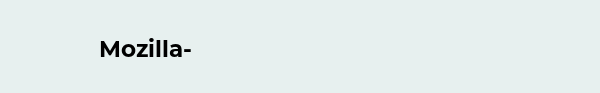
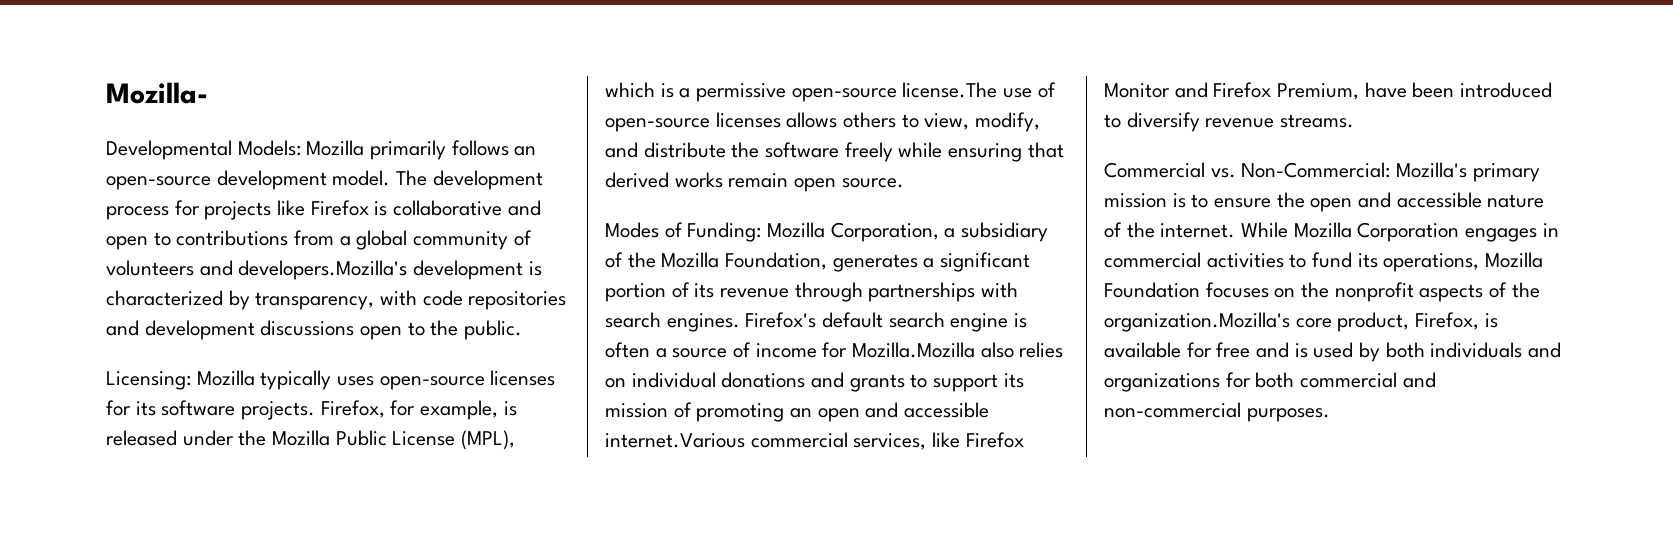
(192, 47) none -> [106,140,537,160] [106,170,543,190] [106,200,541,220] [106,230,532,250] [106,260,542,280] [106,290,567,310] [106,320,523,340] [106,370,556,390] [106,400,517,420] [106,430,516,450] [605,82,1056,102] [605,112,1041,132] [605,142,1064,162] [605,172,904,192] [605,222,1049,242] [605,252,1031,272] [605,282,1019,302] [605,312,1028,332] [605,342,1064,358] [605,372,1024,392] [605,402,990,422] [605,432,1024,450] [1104,82,1553,100] [1104,112,1355,132] [1104,162,1540,182] [1104,192,1545,212] [1104,222,1559,242] [1104,252,1544,272] [1104,282,1540,302] [1104,312,1498,332] [1104,342,1562,362] [1104,372,1436,392] [1104,402,1330,422] // Developmental Models: Mozilla primarily follows an open-source development model. The development process for projects like Firefox is collaborative and open to contributions from a global community of volunteers and developers.Mozilla's development is characterized by transparency, with code repositories and development discussions open to the public. // Licensing: Mozilla typically uses open-source licenses for its software projects. Firefox, for example, is released under the Mozilla Public License (MPL), which is a permissive open-source license.The use of open-source licenses allows others to view, modify, and distribute the software freely while ensuring that derived works remain open source. // Modes of Funding: Mozilla Corporation, a subsidiary of the Mozilla Foundation, generates a significant portion of its revenue through partnerships with search engines. Firefox's default search engine is often a source of income for Mozilla.Mozilla also relies on individual donations and grants to support its mission of promoting an open and accessible internet.Various commercial services, like Firefox Monitor and Firefox Premium, have been introduced to diversify revenue streams. // Commercial vs. Non-Commercial: Mozilla's primary mission is to ensure the open and accessible nature of the internet. While Mozilla Corporation engages in commercial activities to fund its operations, Mozilla Foundation focuses on the nonprofit aspects of the organization.Mozilla's core product, Firefox, is available for free and is used by both individuals and organizations for both commercial and non-commercial purposes.

